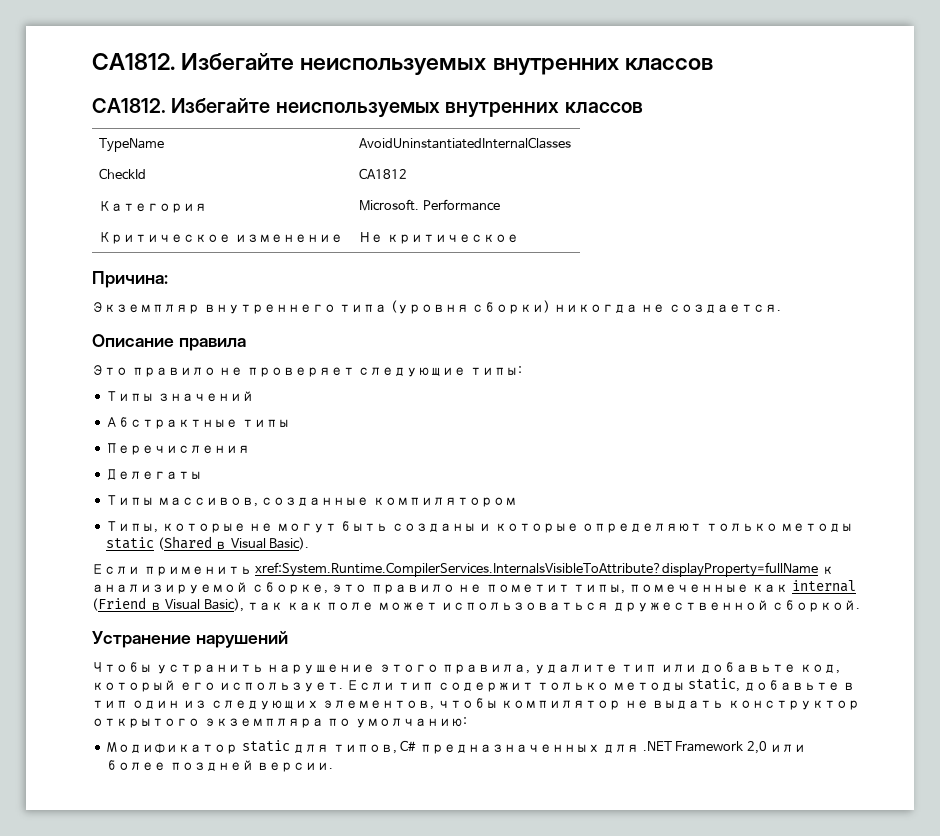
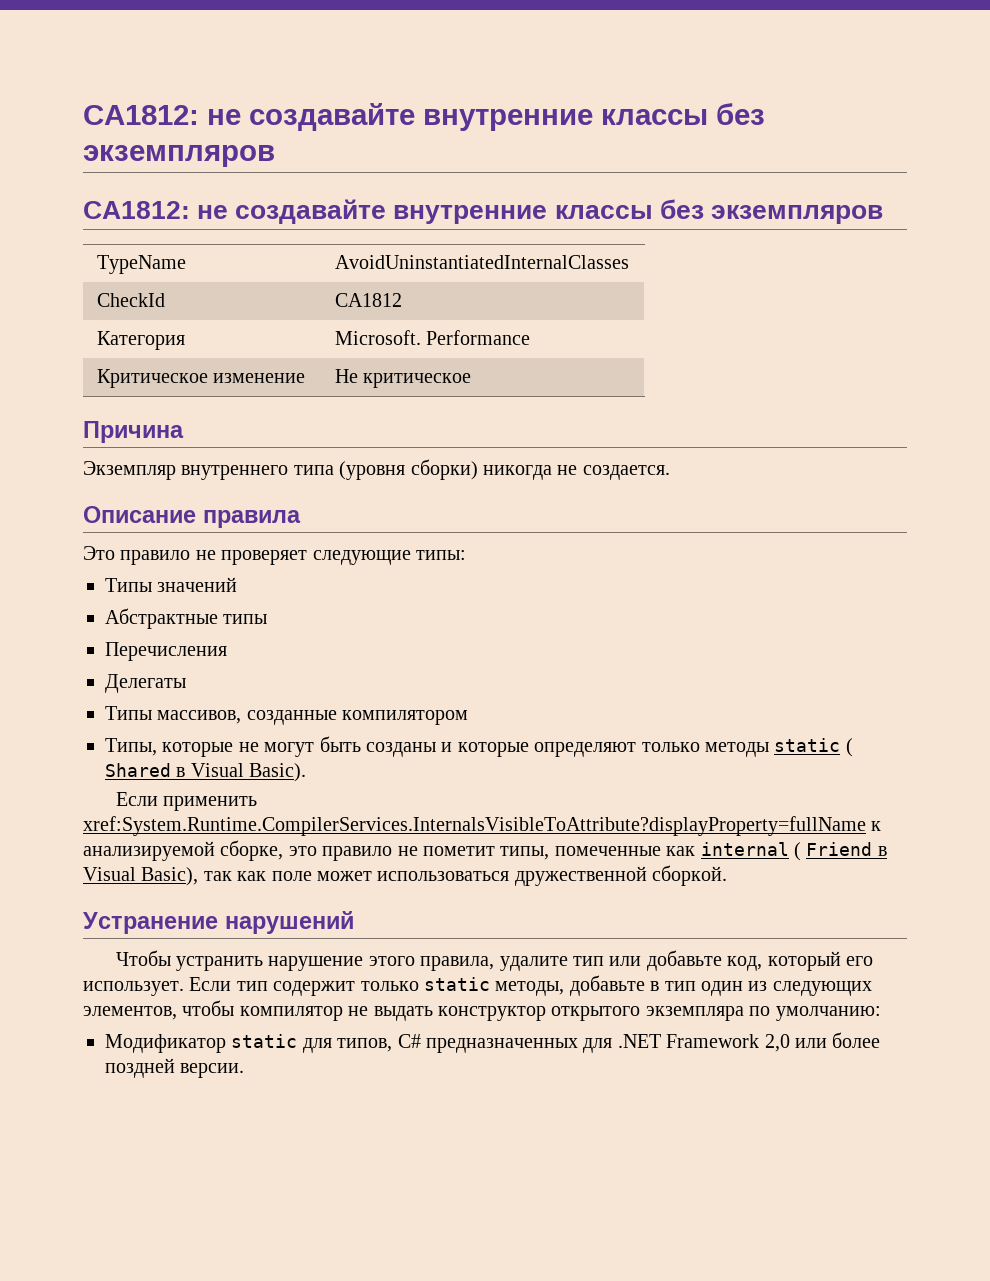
[92,53,713,75] [92,98,643,118] CA1812. Избегайте неиспользуемых внутренних классов // CA1812. Избегайте неиспользуемых внутренних классов -> [83,103,765,131] [83,145,275,167] [83,199,883,224] CA1812: не создавайте внутренние классы без экземпляров // CA1812: не создавайте внутренние классы без экземпляров
[92,271,168,288] Причина: -> [83,421,184,443] Причина
[157,536,212,550] (Shared -> [845,738,853,757] [105,763,171,777] ( Shared
[92,597,146,611] (Friend -> [793,842,873,861] ( Friend
[612,678,741,692] методы static, -> [424,977,565,996] static методы,

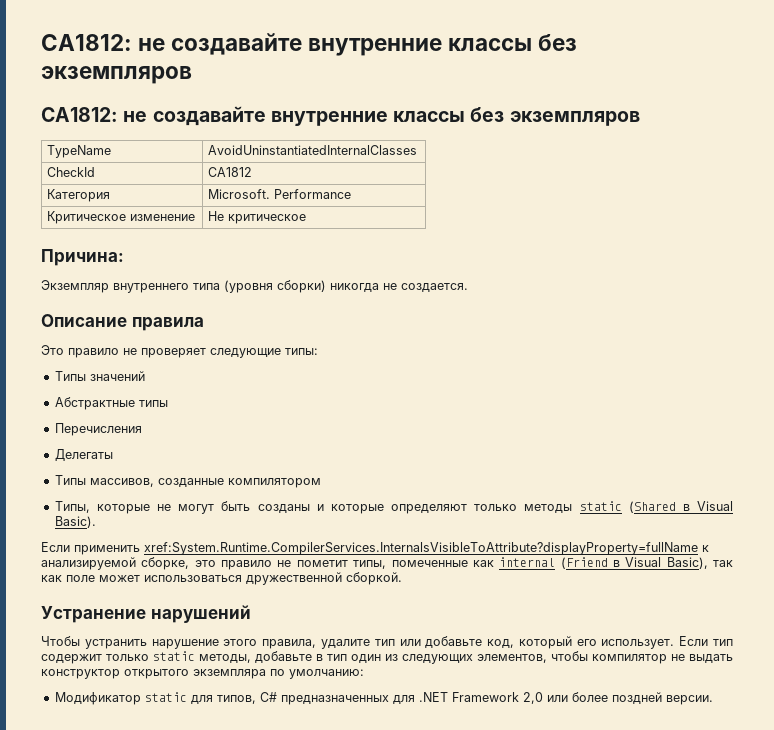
[83,421,184,443] Причина -> [41,249,124,266] Причина:
[845,738,853,757] [105,763,171,777] ( Shared -> [628,501,676,513] (Shared
[793,842,873,861] ( Friend -> [560,557,608,569] (Friend

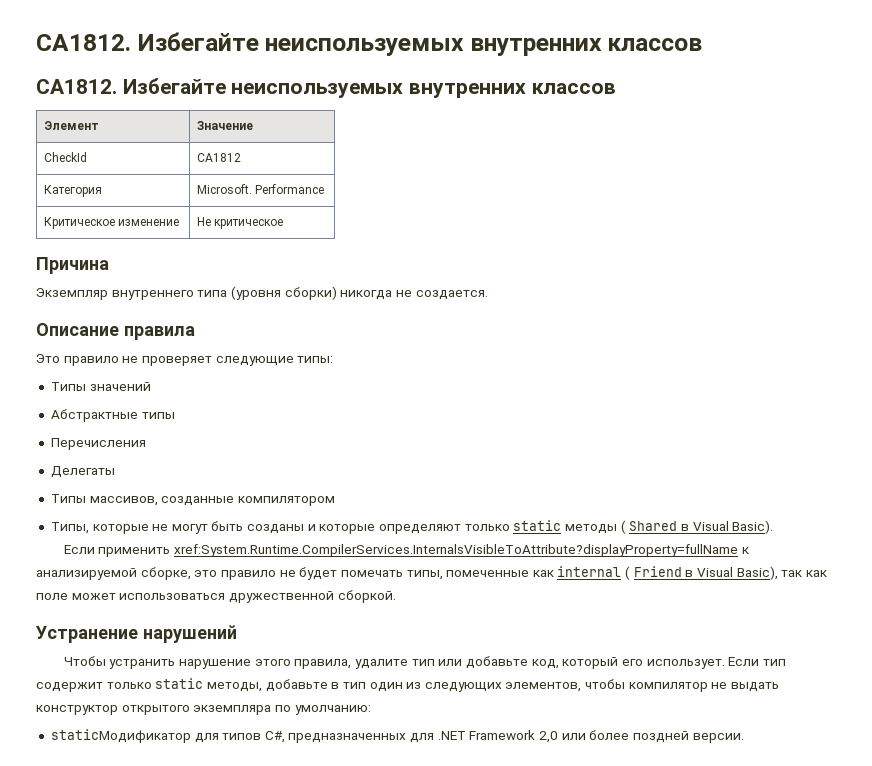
[41,33,578,56] [41,66,192,84] [41,106,640,126] [47,145,112,158] [208,145,418,155] CA1812: не создавайте внутренние классы без экземпляров // CA1812: не создавайте внутренние классы без экземпляров // TypeName | AvoidUninstantiatedInternalClasses -> [36,32,703,56] [36,78,616,98] [44,121,100,130] [197,121,254,130] CA1812. Избегайте неиспользуемых внутренних классов // CA1812. Избегайте неиспользуемых внутренних классов // Элемент | Значение
[41,249,124,266] Причина: -> [36,257,109,274] Причина
[524,501,676,513] методы static (Shared -> [513,520,678,534] static методы ( Shared
[296,560,348,567] пометит -> [299,567,403,580] будет помечать
[560,557,608,569] (Friend -> [625,566,682,580] ( Friend
[54,692,277,705] Модификатор static для типов, C# -> [50,729,285,743] staticМодификатор для типов C#,

